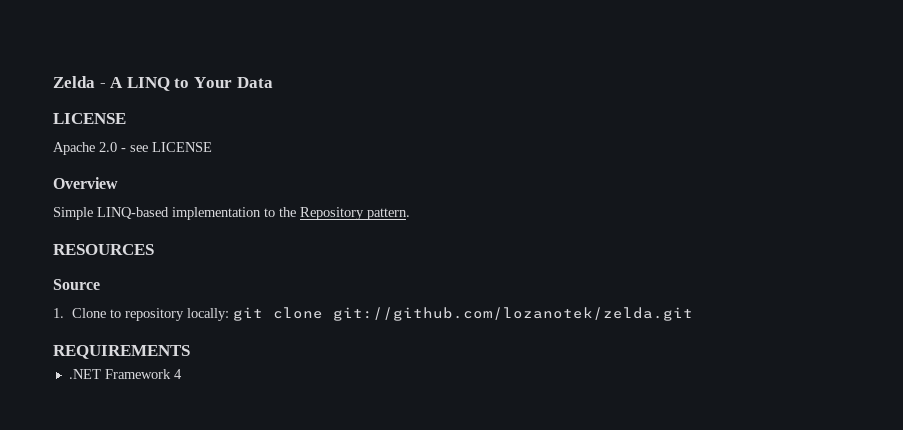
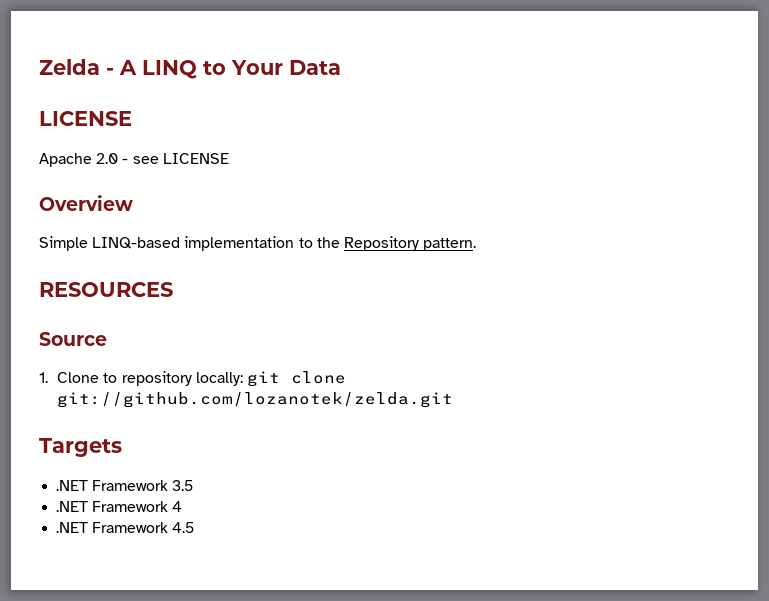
[53,345,190,359] REQUIREMENTS -> [39,438,122,457] [56,480,194,491] Targets // .NET Framework 3.5
(182, 374) none -> [56,522,195,533] // .NET Framework 4.5

